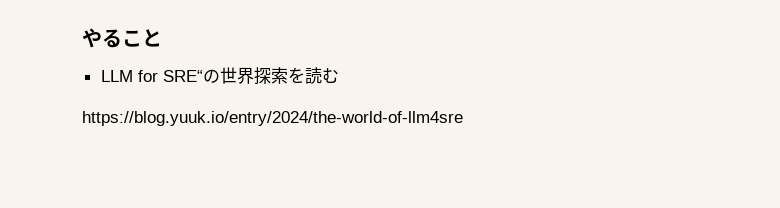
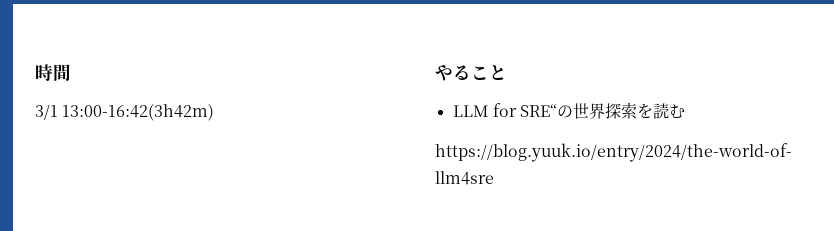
(82, 38) none -> [35,64,71,81] [35,104,215,121] 時間 // 3/1 13:00-16:42(3h42m) //

